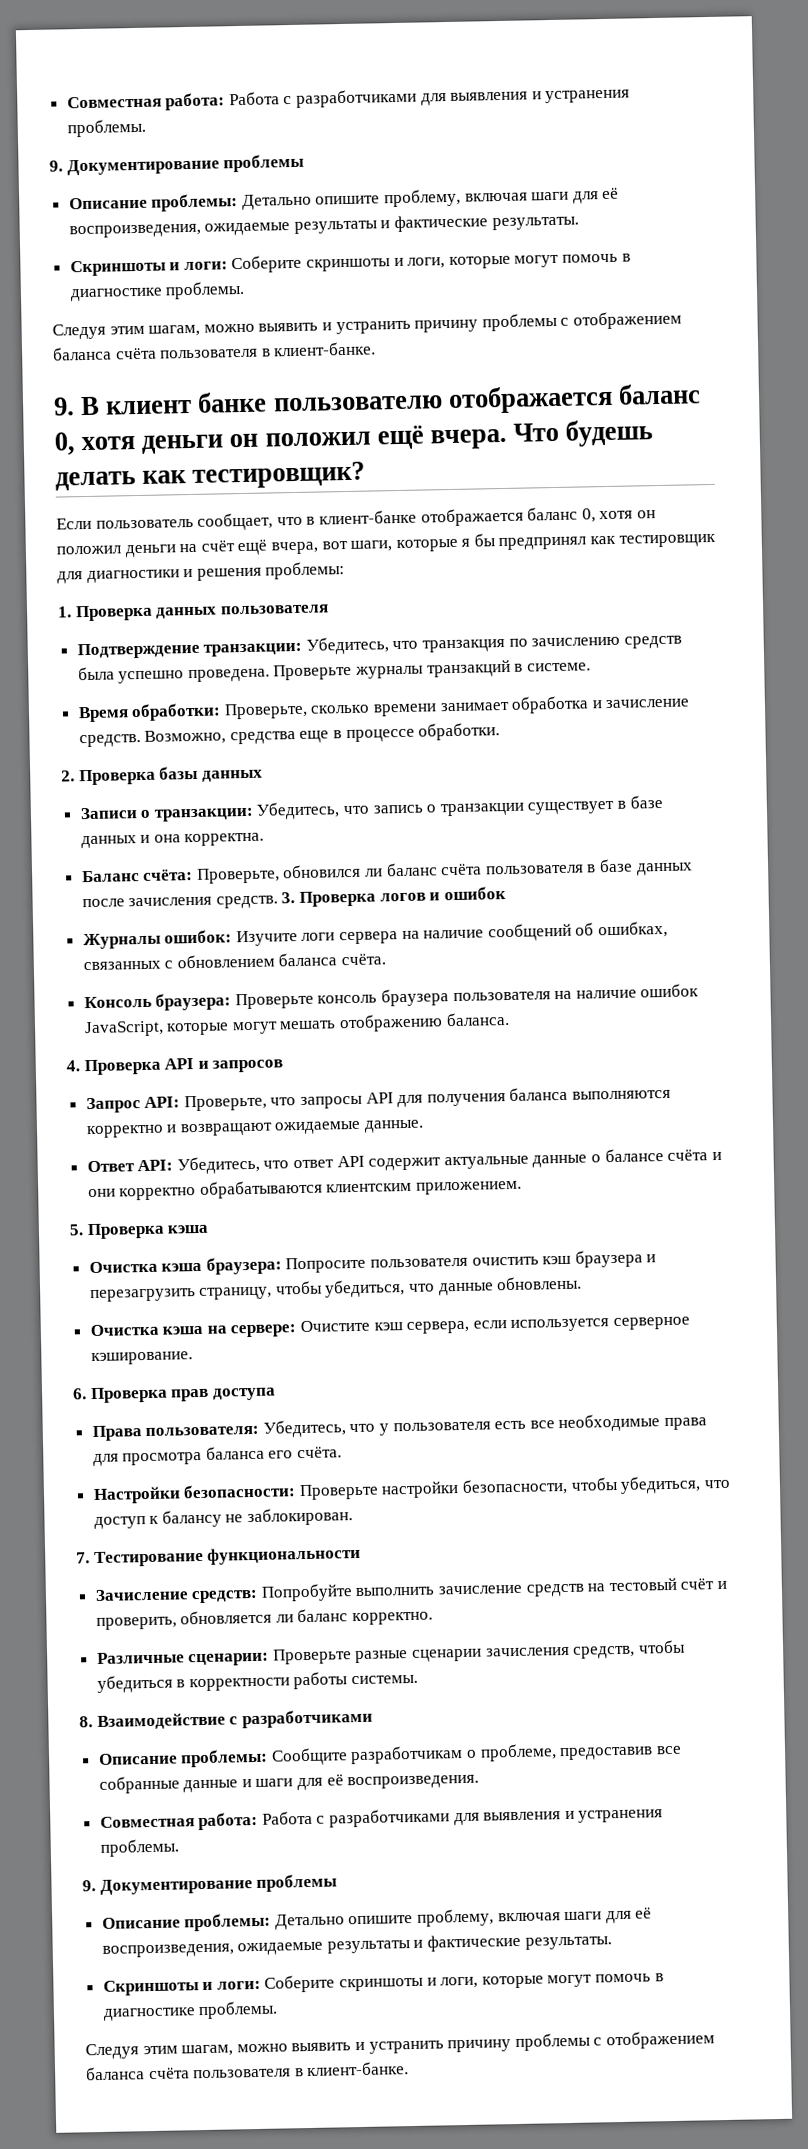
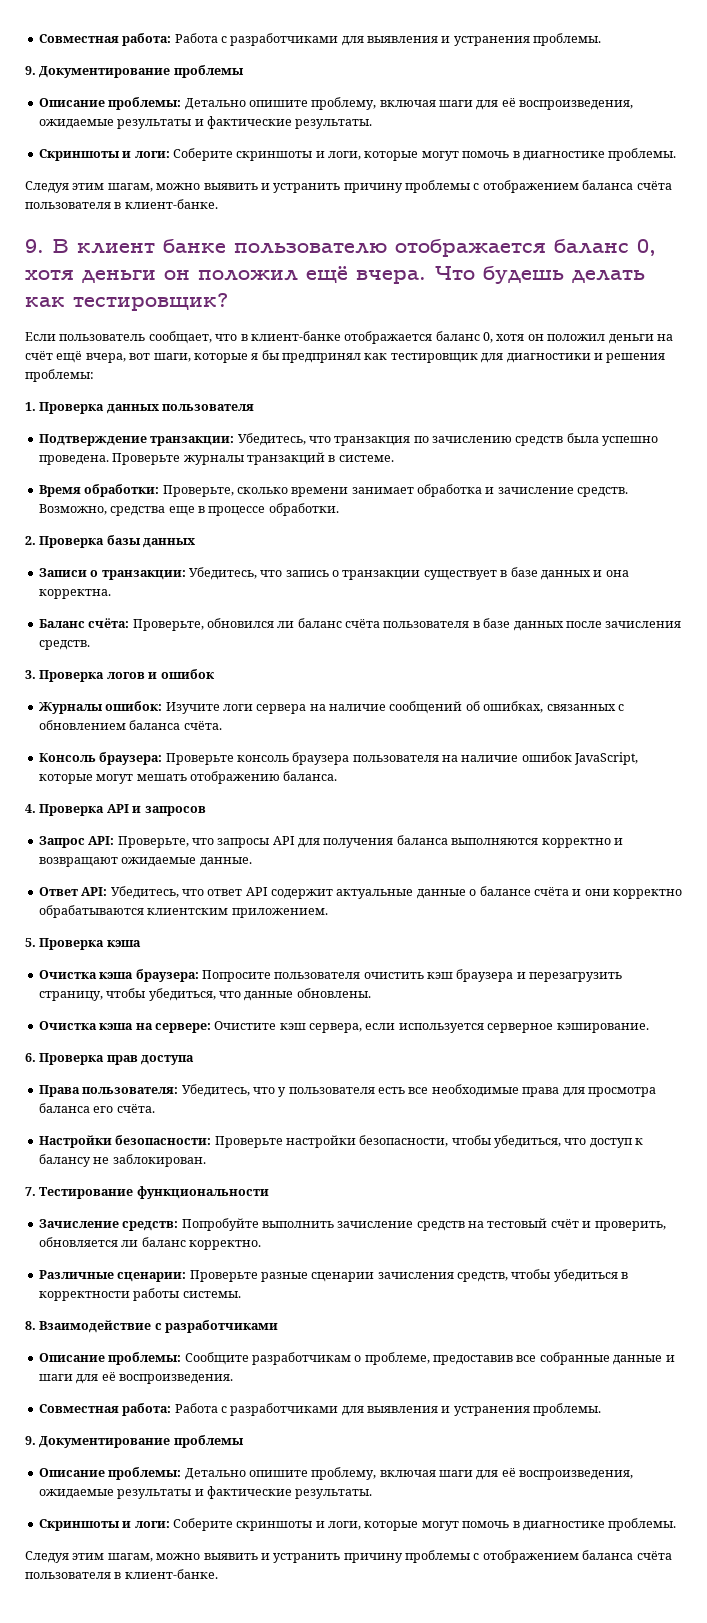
(278, 902) none -> (90, 645) //

